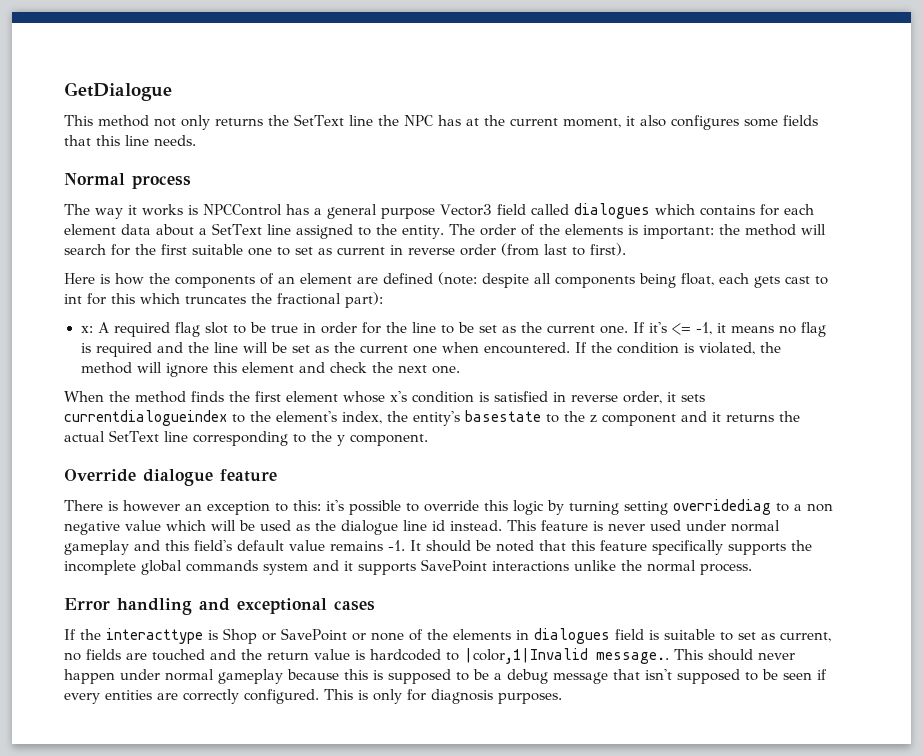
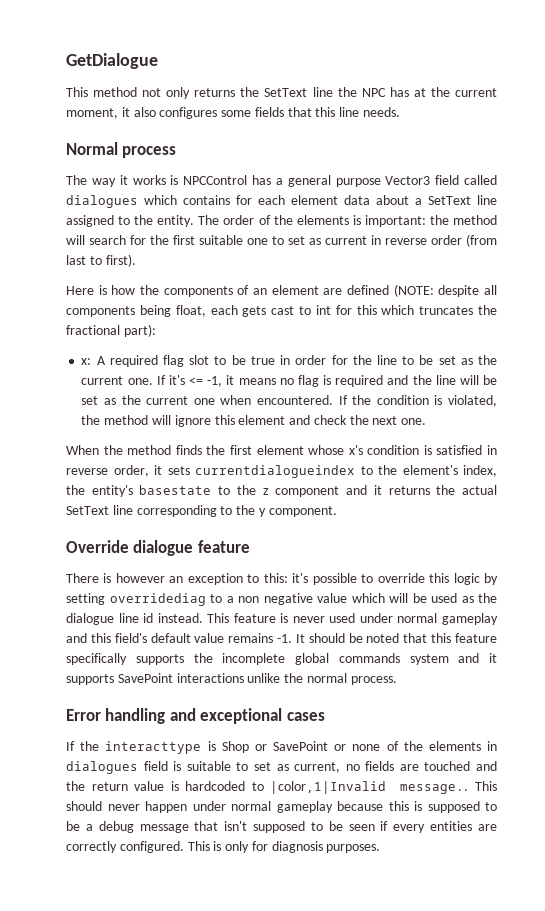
[438,272,477,285] (note: -> [393,284,434,297] (NOTE:
[569,501,619,515] turning -> (498, 579) none

